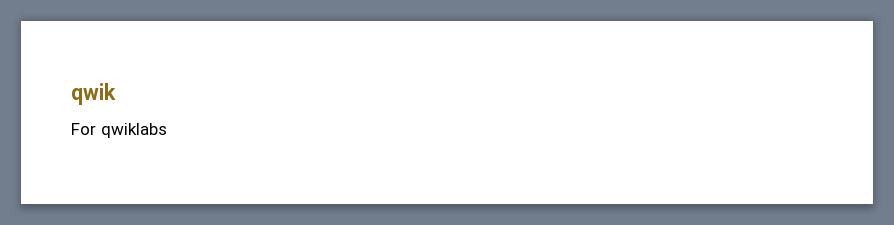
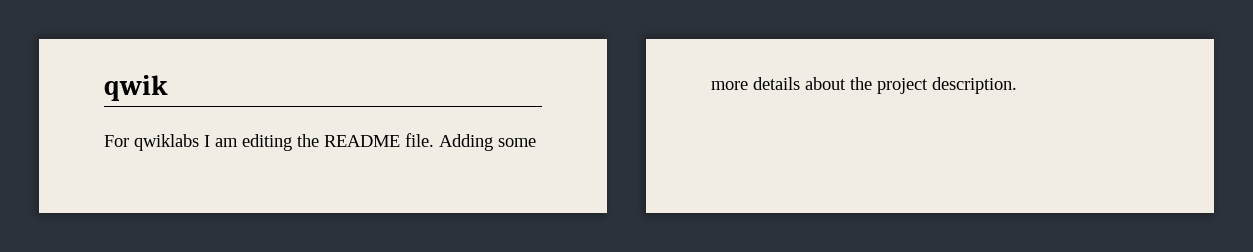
(167, 130) none -> [204,133,536,151] [711,77,1017,94] I am editing the README file. Adding some more details about the project description.

